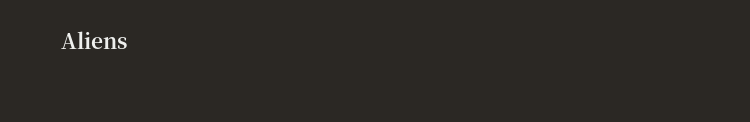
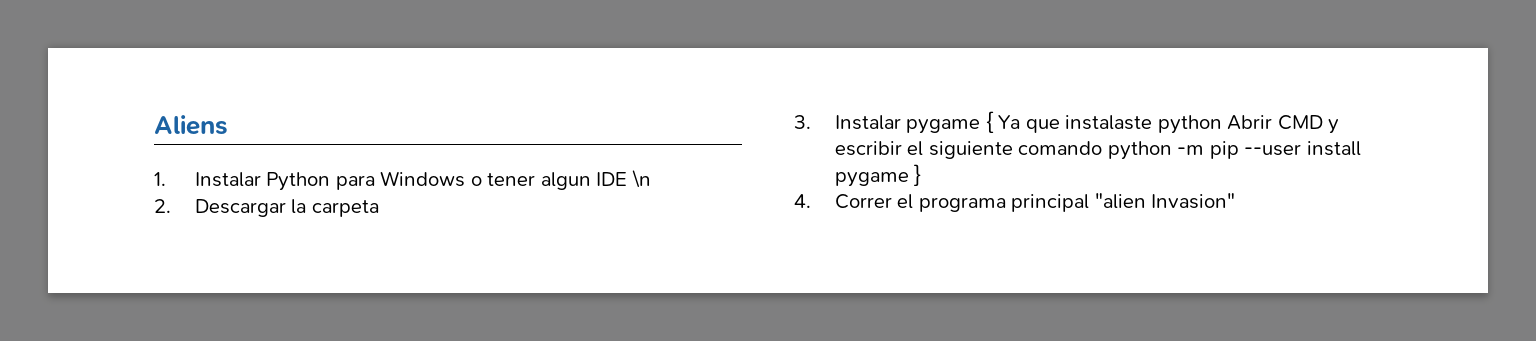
(127, 40) none -> [154,170,651,191] [154,199,379,217] [794,111,1340,134] [834,141,1361,160] [834,164,922,187] [794,193,1236,212] // 1. Instalar Python para Windows o tener algun IDE \n // 2. Descargar la carpeta // 3. Instalar pygame { Ya que instalaste python Abrir CMD y escribir el siguiente comando python -m pip --user install pygame } // 4. Correr el programa principal "alien Invasion"

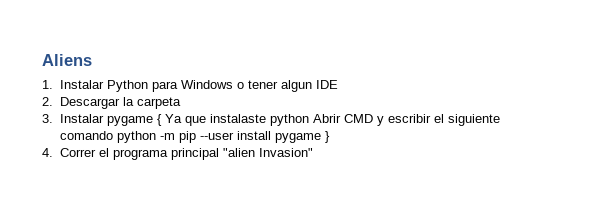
[631,170,651,188] \n -> (338, 84) none

